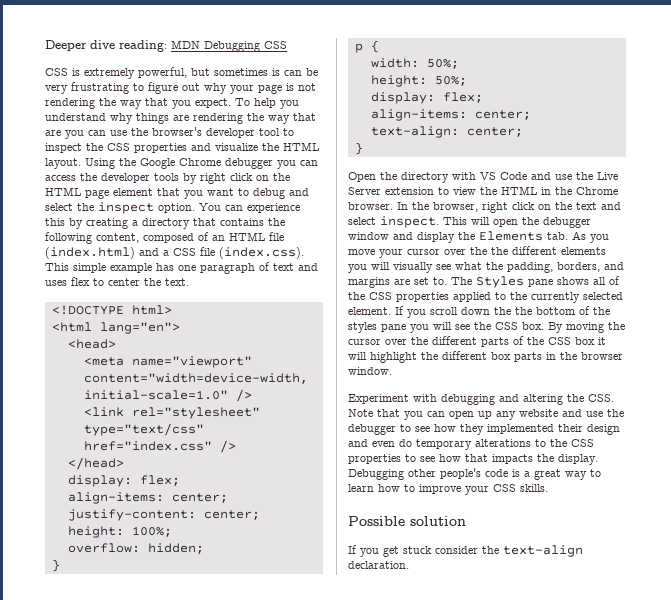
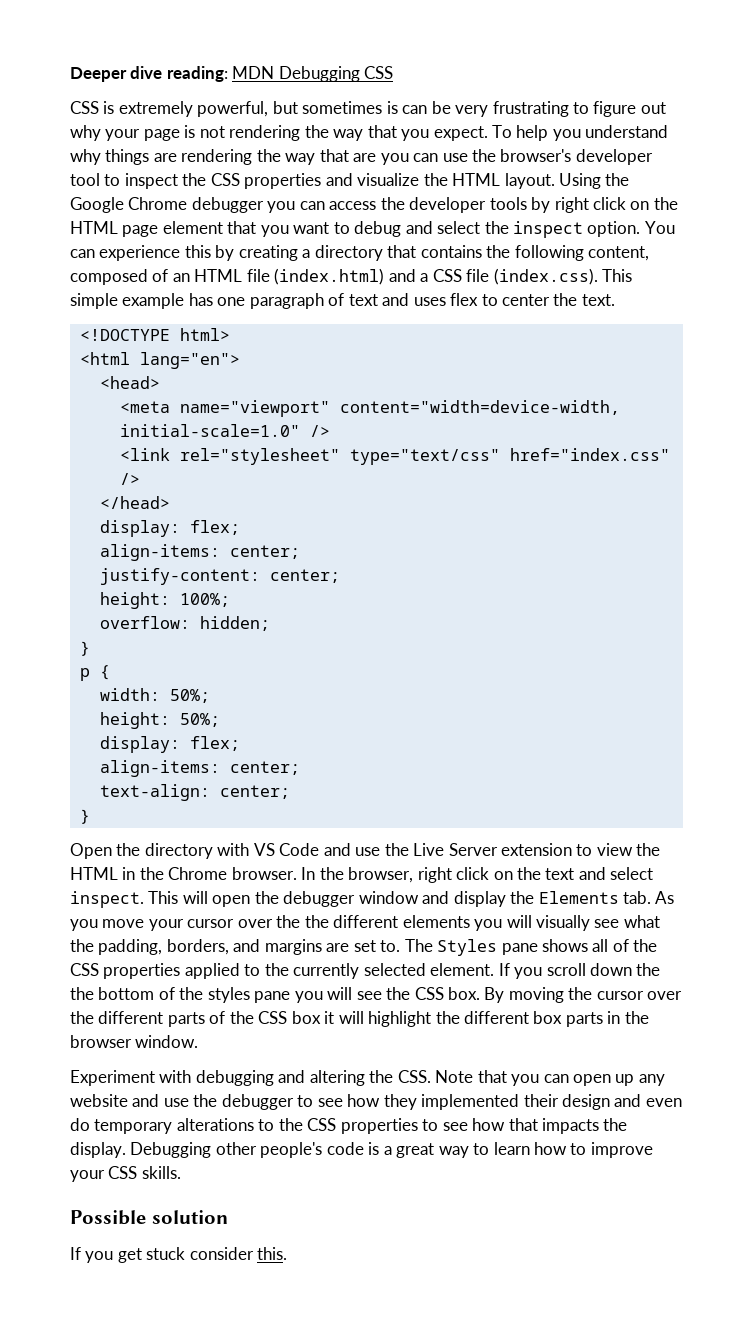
[482,545,583,557] [348,561,409,569] the text-align declaration. -> [257,1247,288,1260] this.

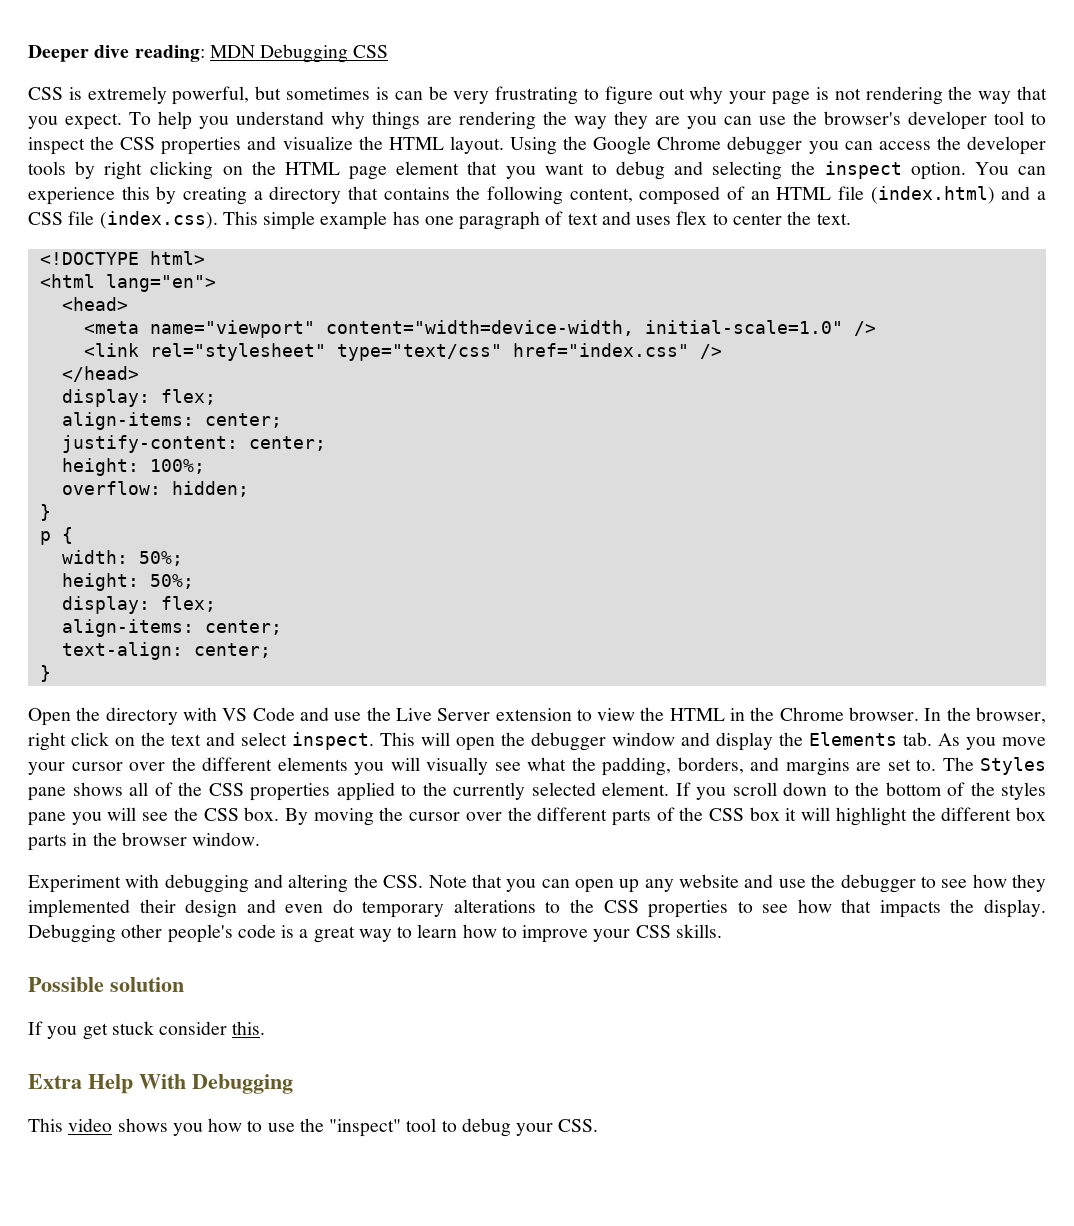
[319,149,349,162] that -> [614,111,648,129] they
[593,197,627,210] click -> [150,161,214,180] clicking
[437,221,481,234] select -> [712,161,783,180] selecting
[304,915,329,928] the -> (196, 764) none
[636,963,661,976] the -> [833,784,849,796] to
(288, 1253) none -> [28,1074,293,1094] [28,1118,599,1137] // Extra Help With Debugging // This video shows you how to use the "inspect" tool to debug your CSS.

